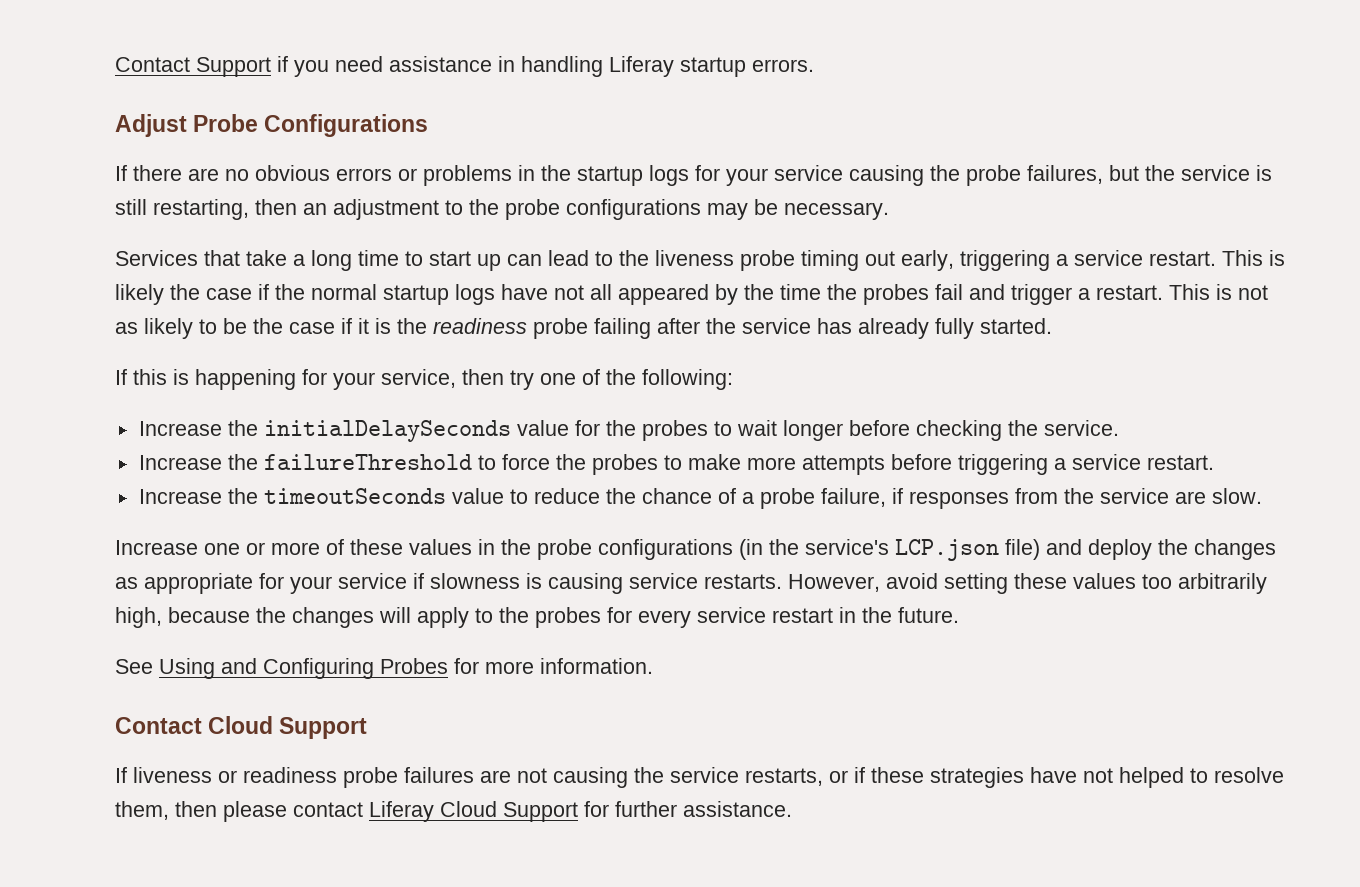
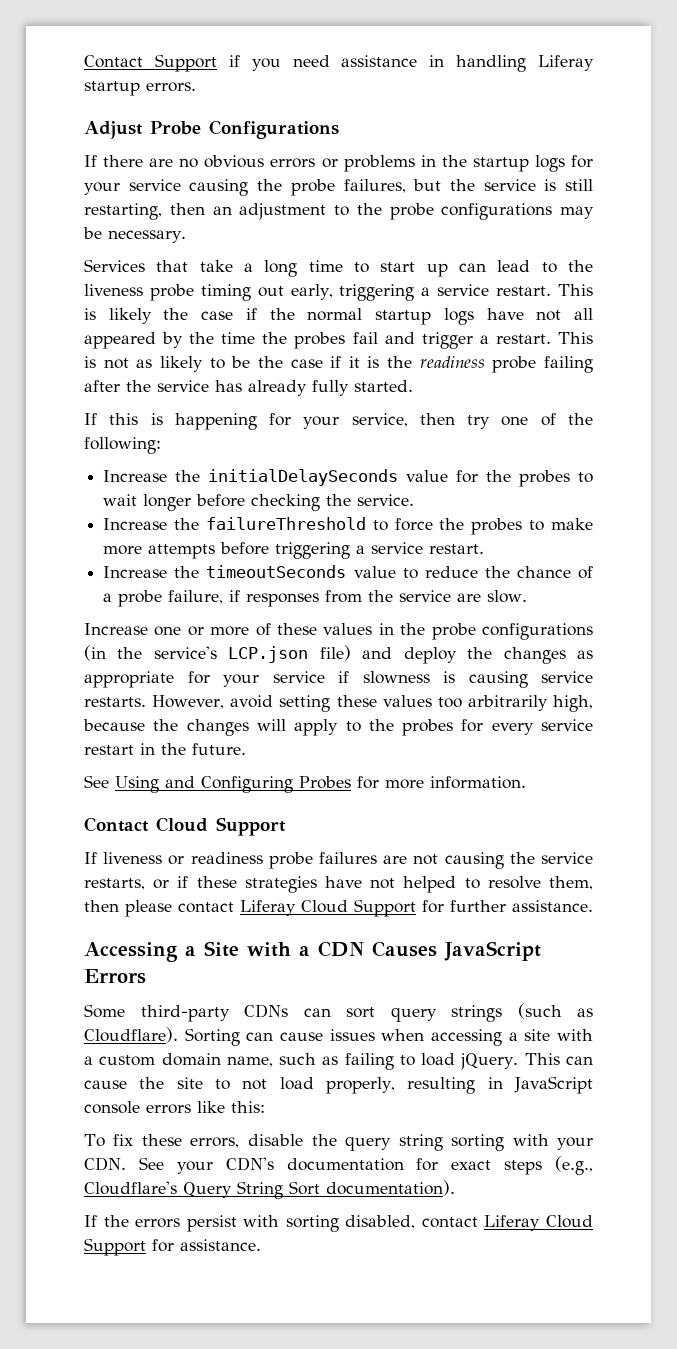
(792, 809) none -> [84,941,541,962] [84,969,146,984] [84,1003,593,1022] [84,1027,593,1046] [84,1053,593,1070] [84,1076,594,1094] [84,1101,265,1114] [84,1134,593,1151] [84,1156,593,1175] [84,1180,455,1199] [84,1215,593,1232] [84,1238,261,1256] // Accessing a Site with a CDN Causes JavaScript Errors // Some third-party CDNs can sort query strings (such as Cloudflare). Sorting can cause issues when accessing a site with a custom domain name, such as failing to load jQuery. This can cause the site to not load properly, resulting in JavaScript console errors like this: // To fix these errors, disable the query string sorting with your CDN. See your CDN's documentation for exact steps (e.g., Cloudflare's Query String Sort documentation). // If the errors persist with sorting disabled, contact Liferay Cloud Support for assistance.

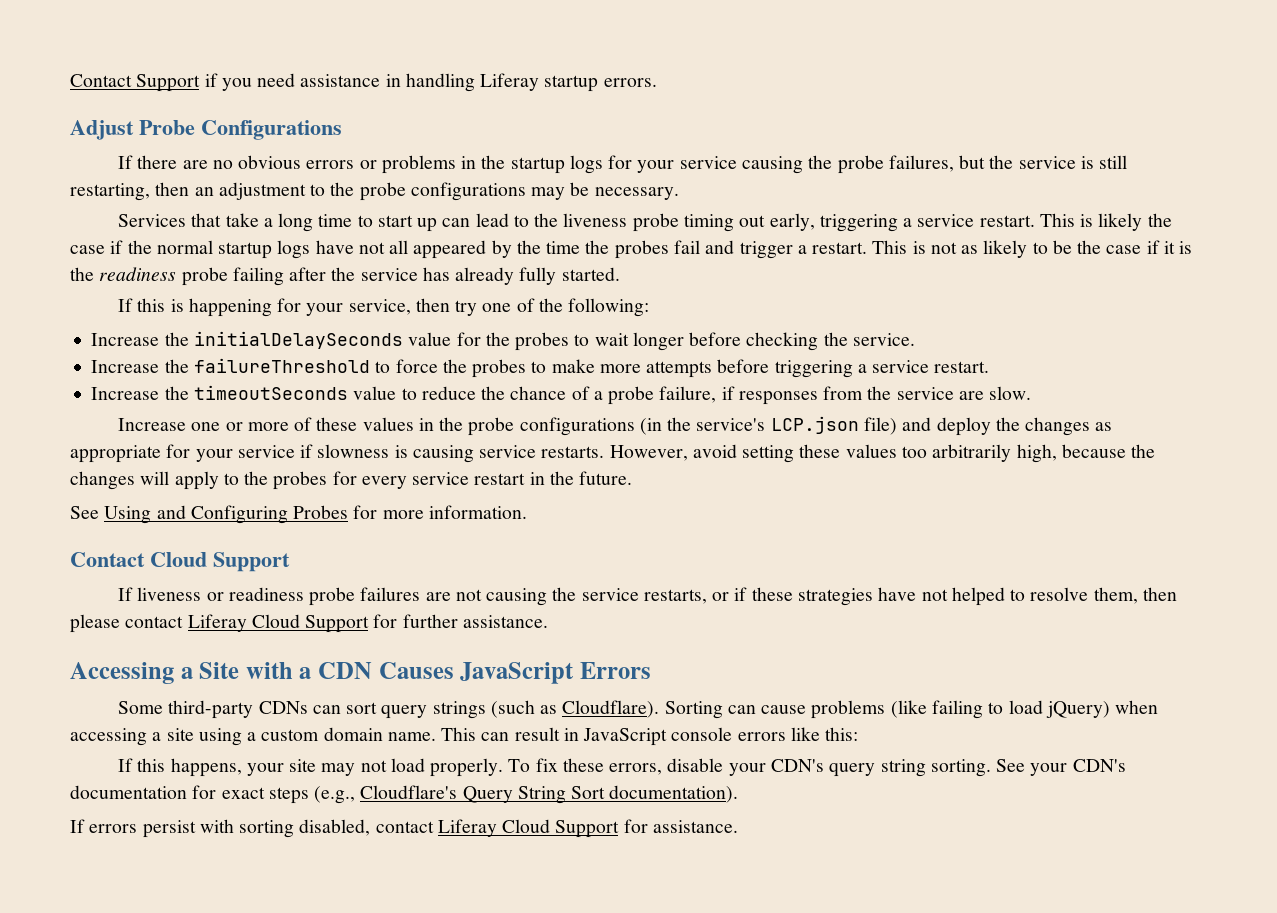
[329,1029,375,1041] issues -> [811,700,1110,719] problems (like failing to load jQuery)
[557,1029,593,1041] with -> [198,728,242,746] using
[226,1053,593,1070] [84,1077,476,1094] name, such as failing to load jQuery. This can cause the site to not load properly, resulting -> [387,727,560,741] name. This can result
(265, 1107) none -> [117,758,504,777] If this happens, your site may not load properly.
[311,1134,593,1151] [84,1157,126,1171] the query string sorting with your CDN. -> [728,759,991,777] your CDN's query string sorting.
[103,1215,129,1227] the -> (85, 826) none

